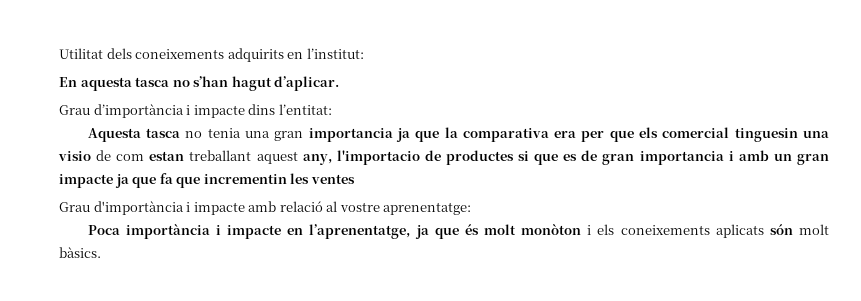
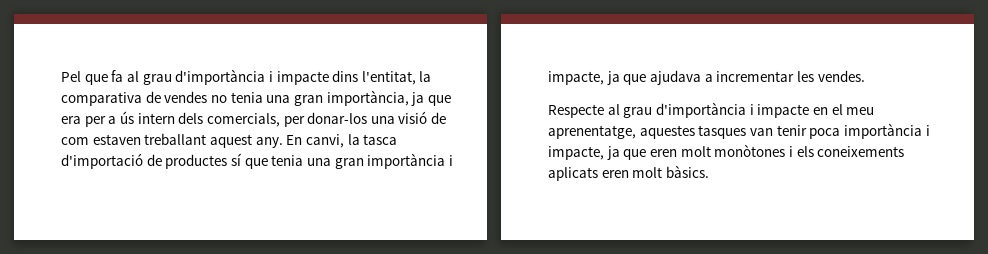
[59,48,364,62] [59,76,340,91] [59,104,332,118] [87,128,181,142] Utilitat dels coneixements adquirits en l’institut: // En aquesta tasca no s’han hagut d’aplicar. // Grau d’importància i impacte dins l’entitat: // Aquesta tasca -> [61,69,432,85] [61,91,208,106] Pel que fa al grau d'importància i impacte dins l'entitat, la comparativa de vendes
[308,127,829,142] [58,151,91,161] importancia ja que la comparativa era per que els comercial tinguesin una visio -> [326,90,451,106] [61,111,428,127] importància, ja que era per a ús intern dels comercials, per donar-los una visió
[149,151,185,161] estan -> [92,134,141,145] estaven
[302,150,829,165] [59,173,355,188] [59,201,472,215] [87,224,582,239] any, l'importacio de productes si que es de gran importancia i amb un gran impacte ja que fa que incrementin les ventes // Grau d'importància i impacte amb relació al vostre aprenentatge: // Poca importància i impacte en l’aprenentatge, ja que és molt monòton -> [255,134,398,148] [61,153,453,169] [548,70,865,85] [548,102,875,118] [548,123,930,139] [548,144,786,160] any. En canvi, la tasca d'importació de productes sí que tenia una gran importància i impacte, ja que ajudava a incrementar les vendes. // Respecte al grau d'importància i impacte en el meu aprenentatge, aquestes tasques van tenir poca importància i impacte, ja que eren molt monòtones
[769,224,793,235] són -> [601,170,629,178] eren

